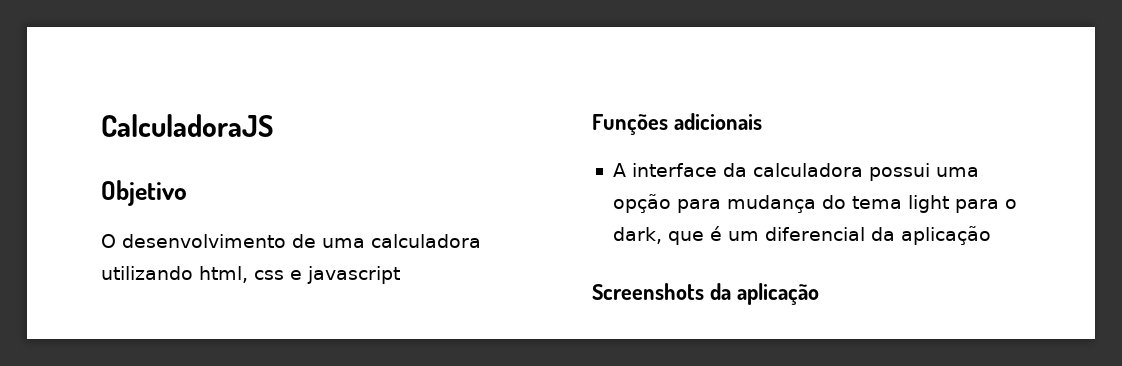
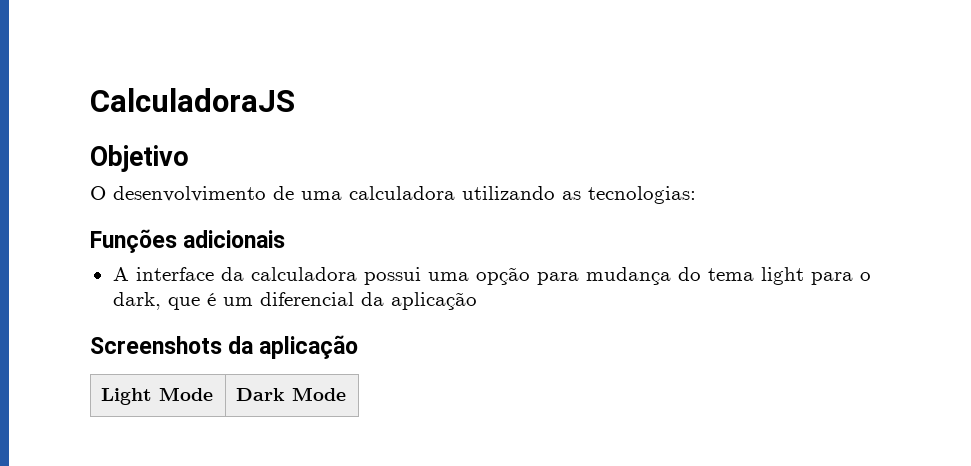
[199,266,400,284] html, css e javascript -> [562,186,696,204] as tecnologias:
(819, 294) none -> [101,387,214,405] [236,387,347,401] // Light Mode | Dark Mode

